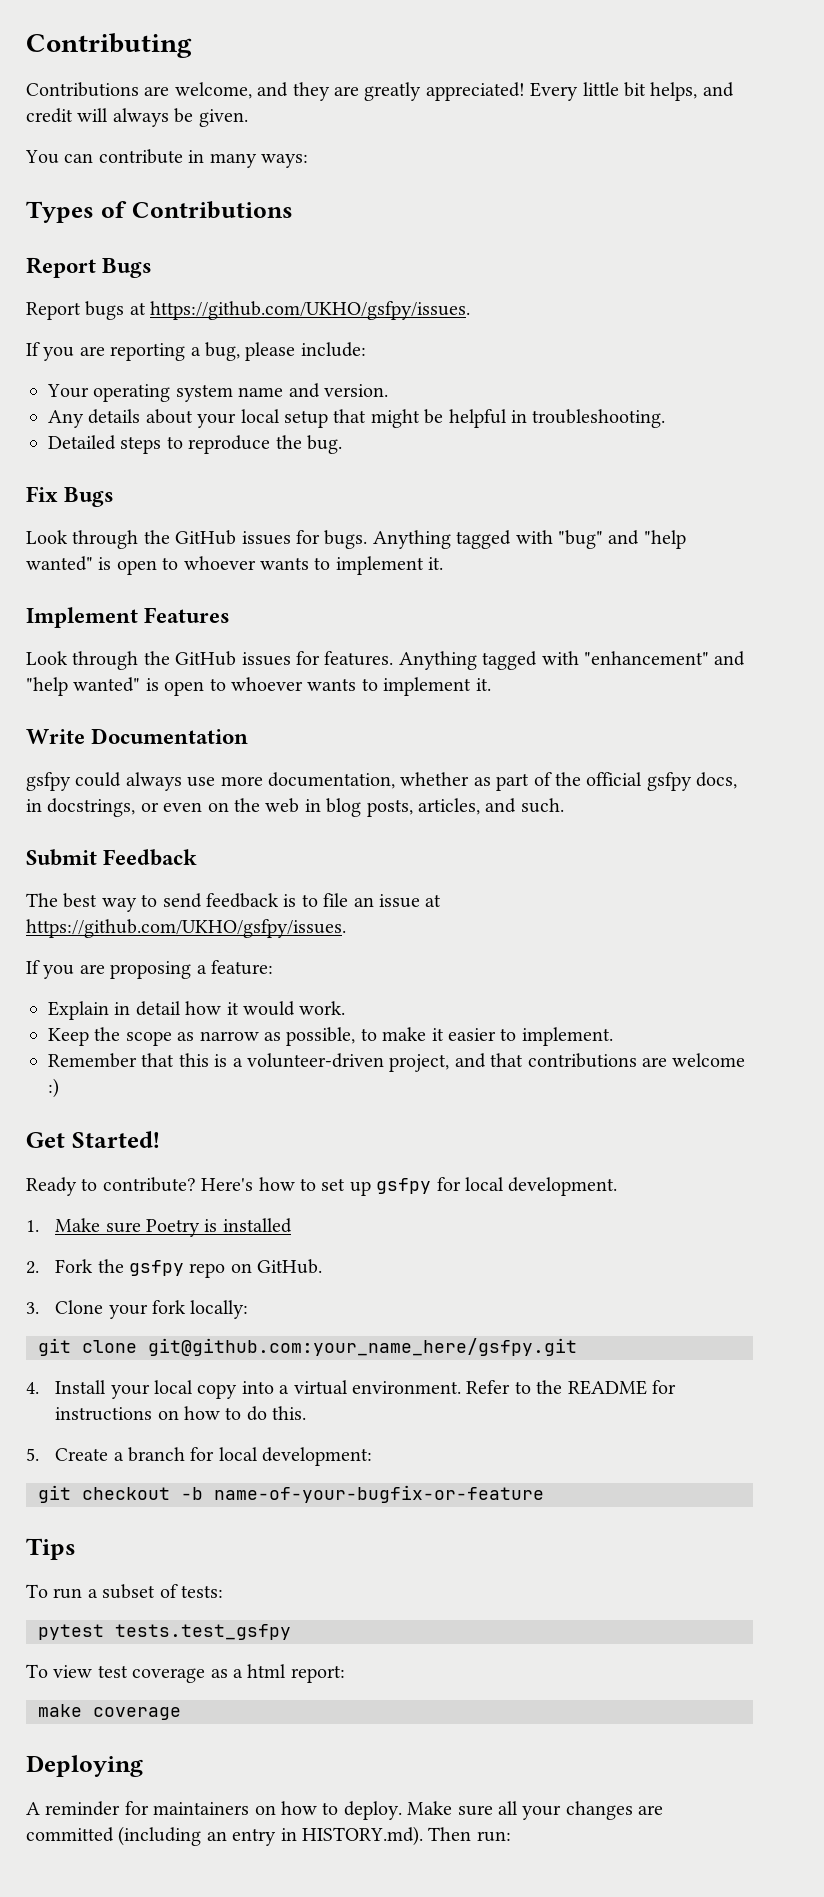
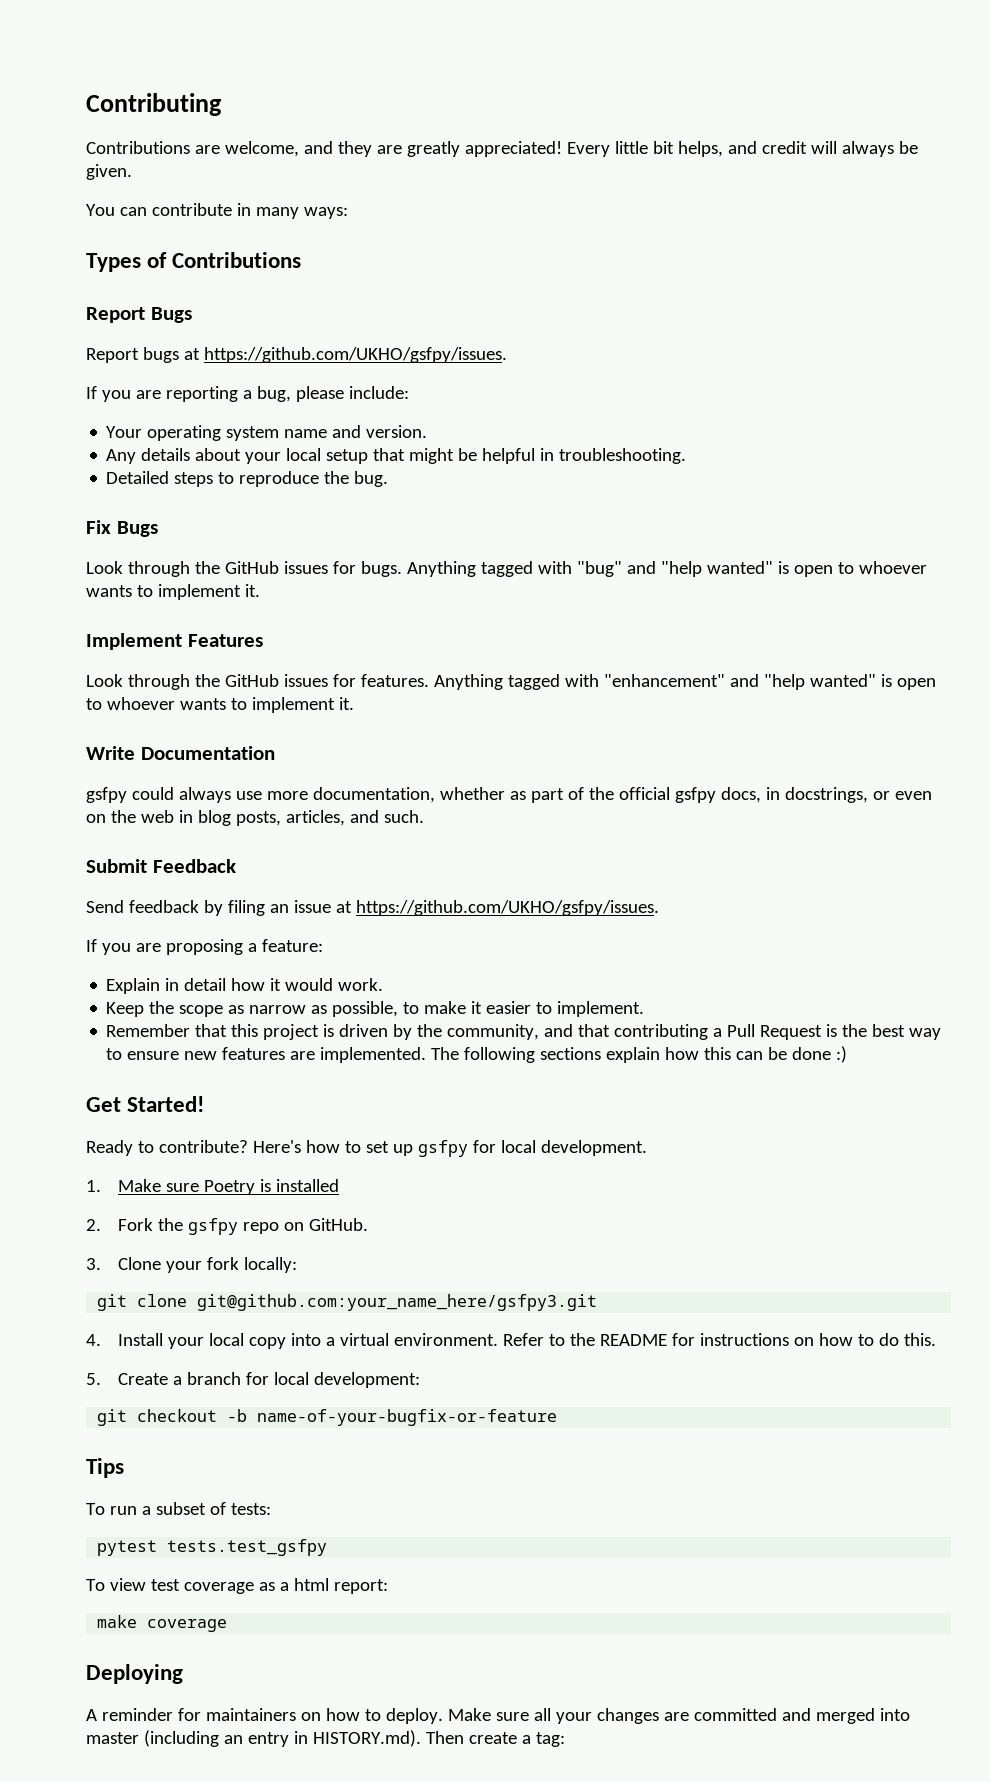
[26,893,349,912] The best way to send feedback is to file -> [86,900,265,916] Send feedback by filing
[214,1053,746,1072] is a volunteer-driven project, and that contributions are welcome -> [263,1024,942,1040] [106,1047,832,1063] project is driven by the community, and that contributing a Pull Request is the best way to ensure new features are implemented. The following sections explain how this can be done
[148,1338,577,1356] git@github.com:your_name_here/gsfpy.git -> [197,1294,598,1311] git@github.com:your_name_here/gsfpy3.git
(114, 1834) none -> [781,1708,910,1724] [86,1732,139,1744] and merged into master
[476,1831,511,1842] run: -> [468,1732,565,1747] create a tag:

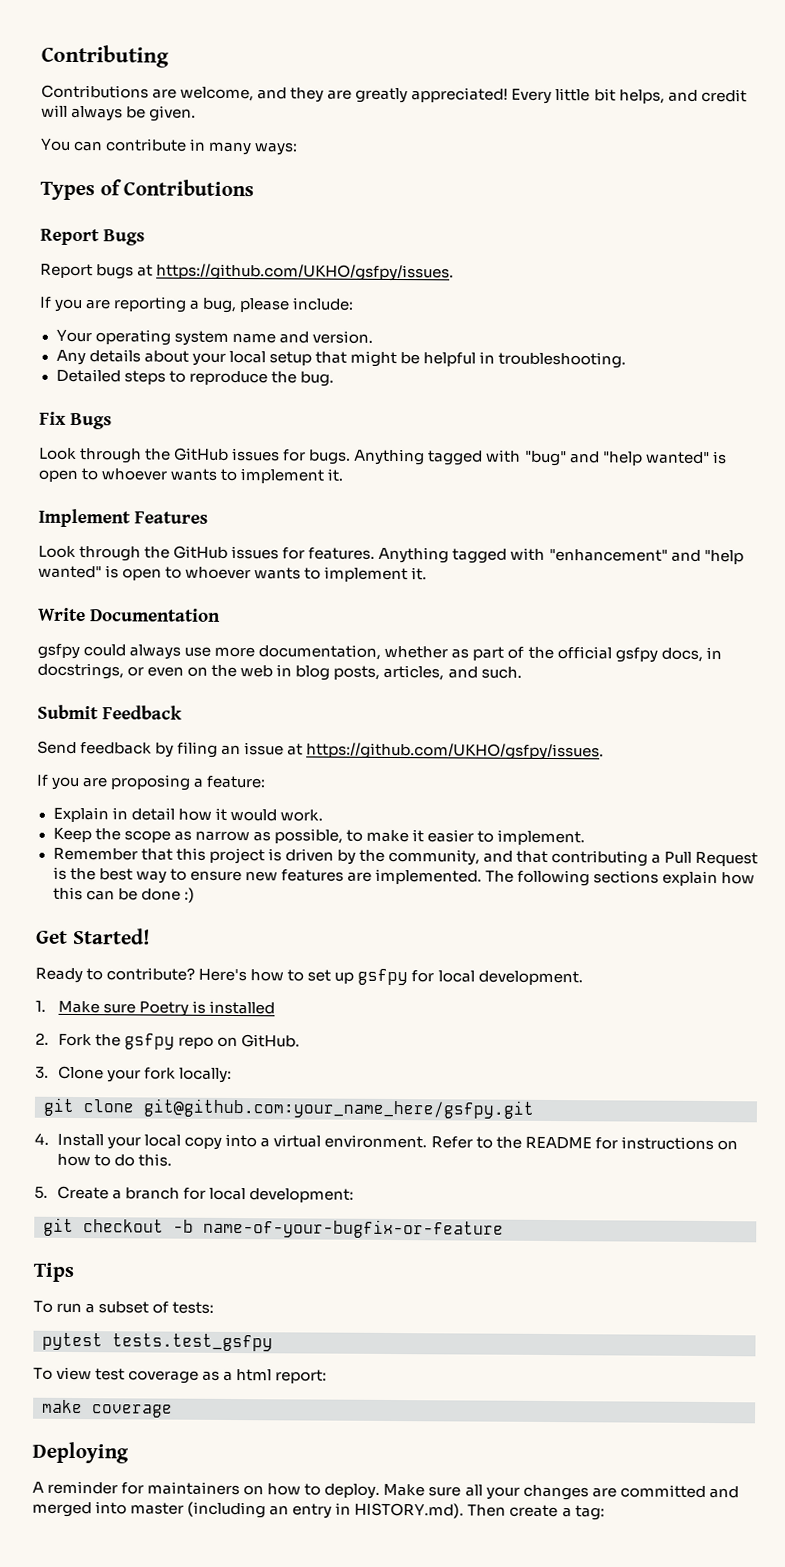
[197,1294,598,1311] git@github.com:your_name_here/gsfpy3.git -> [143,1098,535,1119] git@github.com:your_name_here/gsfpy.git

